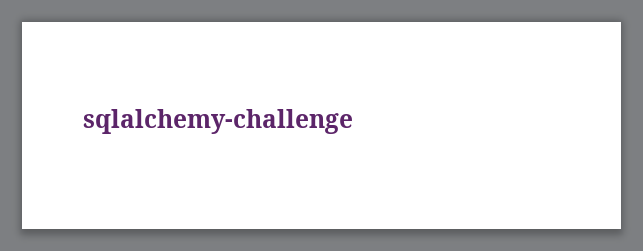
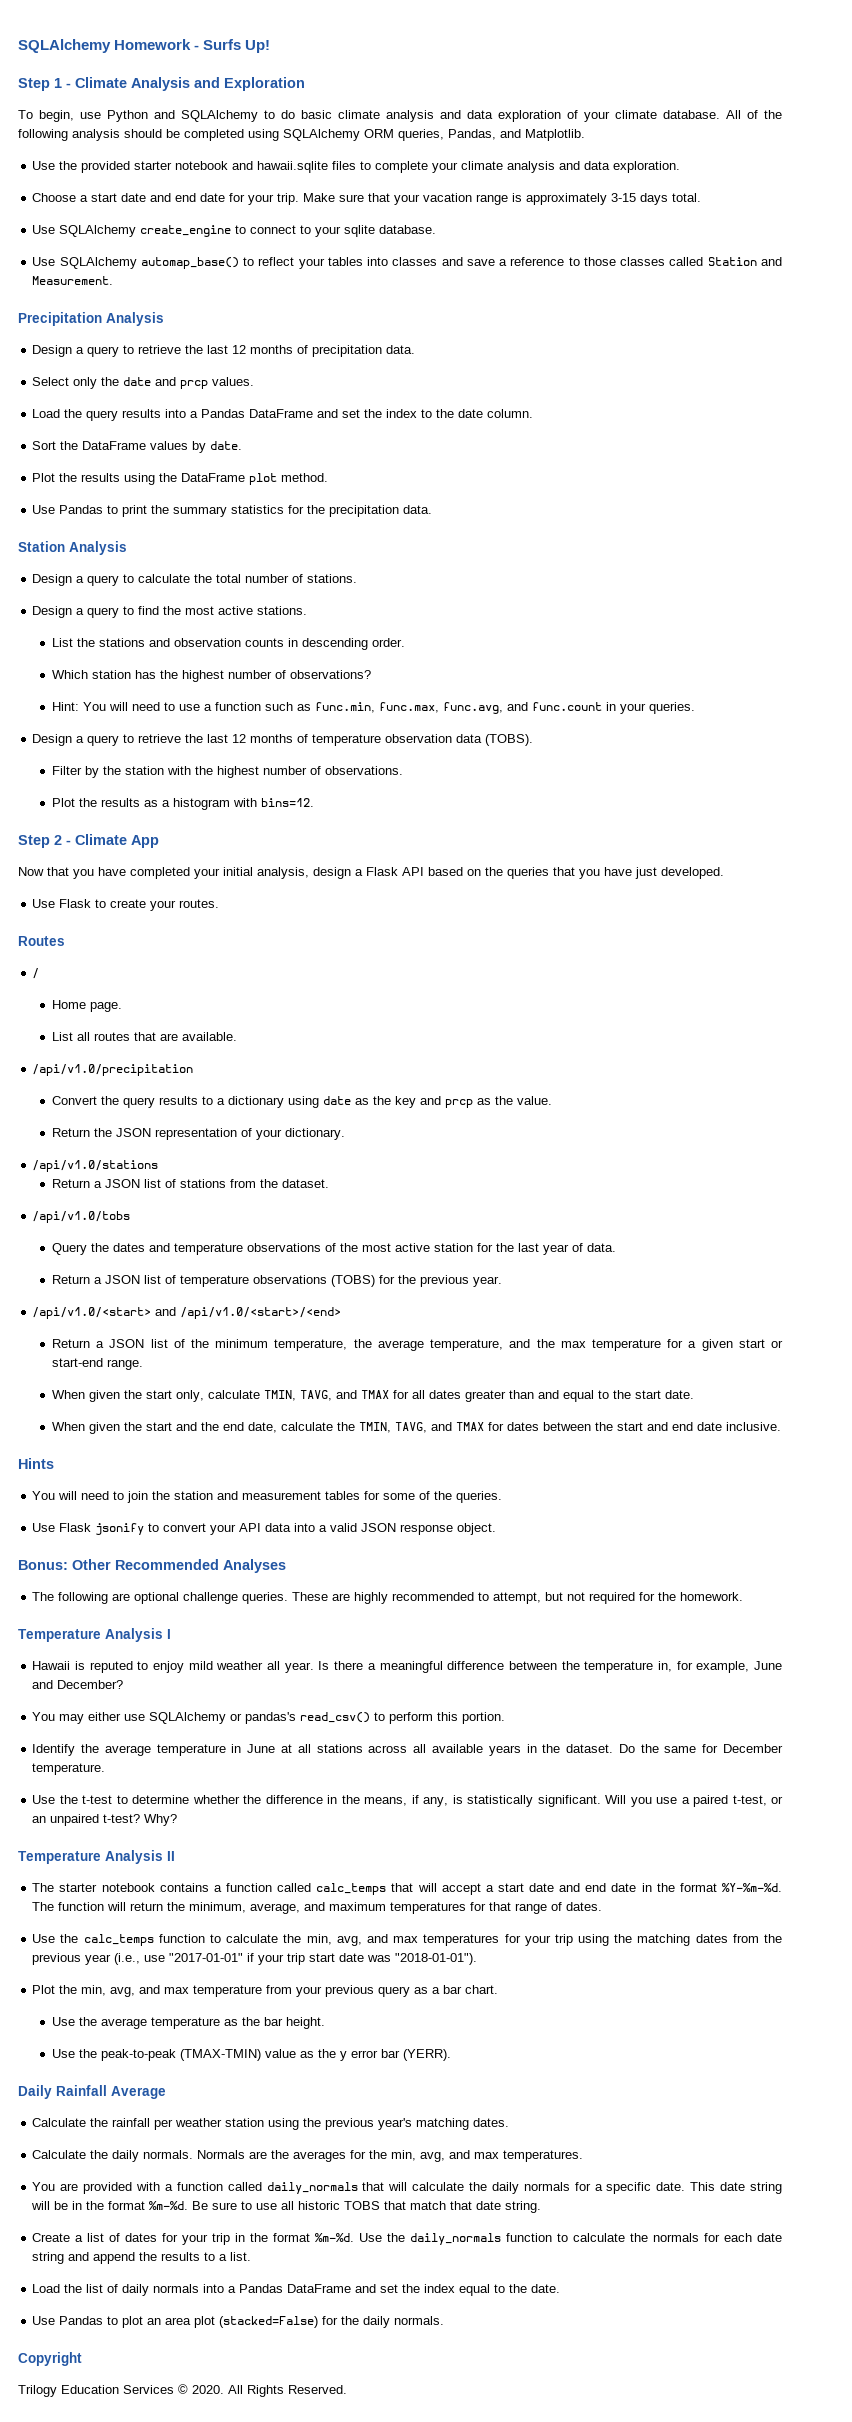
[83,109,353,134] sqlalchemy-challenge -> [18,39,271,53] [18,77,305,91] [18,110,782,122] [18,129,585,141] [32,161,681,173] [32,193,702,205] [32,225,437,237] [32,257,782,269] [32,276,114,285] [18,312,164,326] [32,345,416,357] [32,377,255,389] [32,409,534,421] [32,441,243,453] [32,473,329,485] [32,505,433,517] [18,541,127,555] [32,574,358,586] [32,606,308,618] [51,638,405,650] [51,670,371,682] [51,702,695,714] [32,734,534,746] [51,766,403,778] [51,798,314,810] [18,834,159,848] [18,867,724,879] [32,899,220,911] [18,936,65,946] [32,968,40,979] [51,1000,122,1012] [51,1032,237,1041] [32,1064,194,1076] [51,1096,552,1108] [51,1128,345,1140] [32,1160,159,1172] [51,1179,329,1188] [32,1211,131,1223] [51,1243,616,1255] [51,1275,502,1287] [32,1307,342,1319] [51,1339,784,1351] [51,1358,143,1370] [51,1390,694,1402] [51,1422,781,1434] [18,1458,54,1469] [32,1491,503,1503] [32,1523,497,1535] [18,1559,286,1573] [32,1592,744,1604] [18,1628,171,1642] [32,1661,782,1673] [32,1680,124,1689] [32,1712,506,1724] [32,1744,783,1756] [32,1763,106,1775] [32,1795,784,1807] [32,1814,178,1826] [18,1850,175,1864] [32,1883,782,1895] [32,1902,603,1914] [32,1934,782,1946] [32,1953,478,1965] [32,1985,499,1997] [51,2017,325,2029] [51,2049,451,2061] [18,2085,166,2099] [32,2118,510,2130] [32,2150,584,2162] [32,2182,782,2194] [31,2201,542,2213] [32,2233,783,2245] [32,2252,252,2264] [32,2284,561,2296] [32,2316,445,2328] [18,2352,82,2366] [18,2384,347,2397] SQLAlchemy Homework - Surfs Up! // Step 1 - Climate Analysis and Exploration // To begin, use Python and SQLAlchemy to do basic climate analysis and data exploration of your climate database. All of the following analysis should be completed using SQLAlchemy ORM queries, Pandas, and Matplotlib. // Use the provided starter notebook and hawaii.sqlite files to complete your climate analysis and data exploration. // Choose a start date and end date for your trip. Make sure that your vacation range is approximately 3-15 days total. // Use SQLAlchemy create_engine to connect to your sqlite database. // Use SQLAlchemy automap_base() to reflect your tables into classes and save a reference to those classes called Station and Measurement. // Precipitation Analysis // Design a query to retrieve the last 12 months of precipitation data. // Select only the date and prcp values. // Load the query results into a Pandas DataFrame and set the index to the date column. // Sort the DataFrame values by date. // Plot the results using the DataFrame plot method. // Use Pandas to print the summary statistics for the precipitation data. // Station Analysis // Design a query to calculate the total number of stations. // Design a query to find the most active stations. // List the stations and observation counts in descending order. // Which station has the highest number of observations? // Hint: You will need to use a function such as func.min, func.max, func.avg, and func.count in your queries. // Design a query to retrieve the last 12 months of temperature observation data (TOBS). // Filter by the station with the highest number of observations. // Plot the results as a histogram with bins=12. // Step 2 - Climate App // Now that you have completed your initial analysis, design a Flask API based on the queries that you have just developed. // Use Flask to create your routes. // Routes // / // Home page. // List all routes that are available. // /api/v1.0/precipitation // Convert the query results to a dictionary using date as the key and prcp as the value. // Return the JSON representation of your dictionary. // /api/v1.0/stations // Return a JSON list of stations from the dataset. // /api/v1.0/tobs // Query the dates and temperature observations of the most active station for the last year of data. // Return a JSON list of temperature observations (TOBS) for the previous year. // /api/v1.0/<start> and /api/v1.0/<start>/<end> // Return a JSON list of the minimum temperature, the average temperature, and the max temperature for a given start or start-end range. // When given the start only, calculate TMIN, TAVG, and TMAX for all dates greater than and equal to the start date. // When given the start and the end date, calculate the TMIN, TAVG, and TMAX for dates between the start and end date inclusive. // Hints // You will need to join the station and measurement tables for some of the queries. // Use Flask jsonify to convert your API data into a valid JSON response object. // Bonus: Other Recommended Analyses // The following are optional challenge queries. These are highly recommended to attempt, but not required for the homework. // Temperature Analysis I // Hawaii is reputed to enjoy mild weather all year. Is there a meaningful difference between the temperature in, for example, June and December? // You may either use SQLAlchemy or pandas's read_csv() to perform this portion. // Identify the average temperature in June at all stations across all available years in the dataset. Do the same for December temperature. // Use the t-test to determine whether the difference in the means, if any, is statistically significant. Will you use a paired t-test, or an unpaired t-test? Why? // Temperature Analysis II // The starter notebook contains a function called calc_temps that will accept a start date and end date in the format %Y-%m-%d. The function will return the minimum, average, and maximum temperatures for that range of dates. // Use the calc_temps function to calculate the min, avg, and max temperatures for your trip using the matching dates from the previous year (i.e., use "2017-01-01" if your trip start date was "2018-01-01"). // Plot the min, avg, and max temperature from your previous query as a bar chart. // Use the average temperature as the bar height. // Use the peak-to-peak (TMAX-TMIN) value as the y error bar (YERR). // Daily Rainfall Average // Calculate the rainfall per weather station using the previous year's matching dates. // Calculate the daily normals. Normals are the averages for the min, avg, and max temperatures. // You are provided with a function called daily_normals that will calculate the daily normals for a specific date. This date string will be in the format %m-%d. Be sure to use all historic TOBS that match that date string. // Create a list of dates for your trip in the format %m-%d. Use the daily_normals function to calculate the normals for each date string and append the results to a list. // Load the list of daily normals into a Pandas DataFrame and set the index equal to the date. // Use Pandas to plot an area plot (stacked=False) for the daily normals. // Copyright // Trilogy Education Services © 2020. All Rights Reserved.

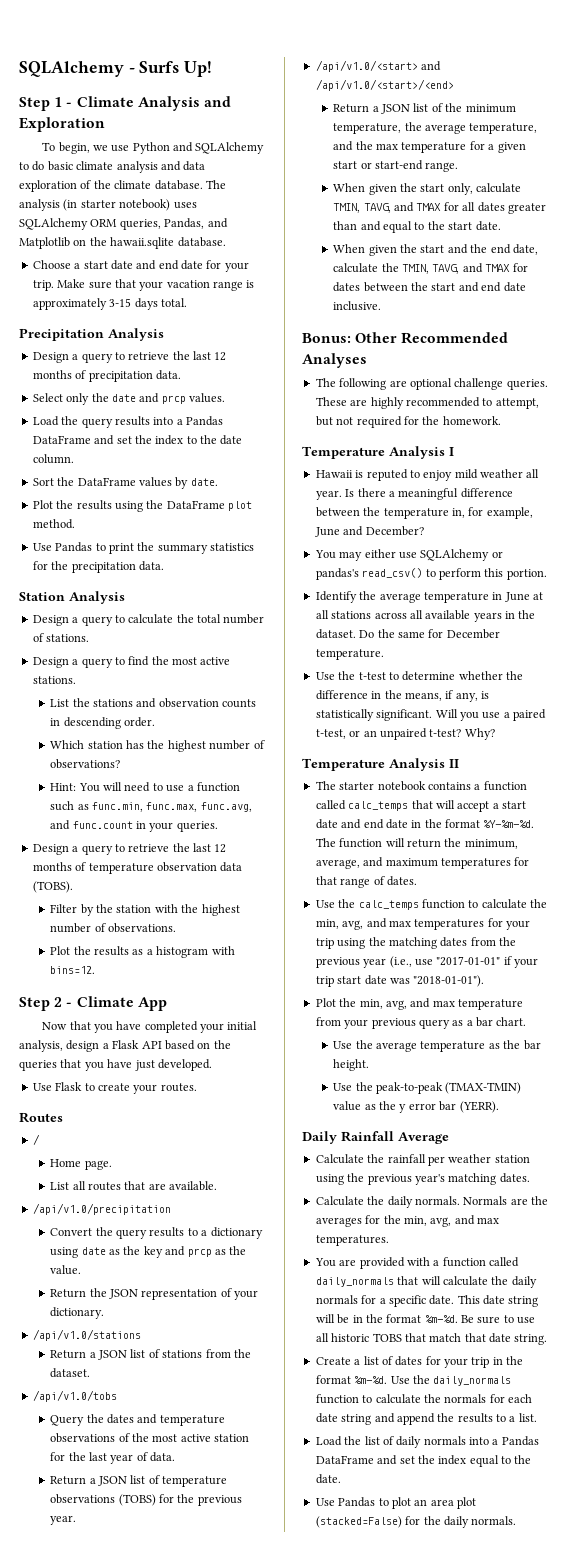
[18,39,192,53] SQLAlchemy Homework -> [19,61,124,77] SQLAlchemy
(74, 116) none -> [92,145,108,151] we
[584,111,610,122] your -> [93,180,111,189] the
[726,110,782,119] [18,129,279,141] All of the following analysis should be completed using -> [205,180,226,189] [19,199,197,211] The analysis (in starter notebook) uses
[525,129,585,141] [32,161,681,173] Matplotlib. // Use the provided starter notebook and hawaii.sqlite files to complete your climate analysis and data exploration. -> [19,237,226,249] Matplotlib on the hawaii.sqlite database.
[32,225,437,237] [32,257,782,269] [32,276,114,285] // Use SQLAlchemy create_engine to connect to your sqlite database. // Use SQLAlchemy automap_base() to reflect your tables into classes and save a reference to those classes called Station and Measurement. -> (187, 302) none
[18,1458,54,1469] [32,1491,503,1503] [32,1523,497,1535] // Hints // You will need to join the station and measurement tables for some of the queries. // Use Flask jsonify to convert your API data into a valid JSON response object. -> (382, 306) none
[18,2352,82,2366] [18,2384,347,2397] // Copyright // Trilogy Education Services © 2020. All Rights Reserved. -> (517, 1520) none

